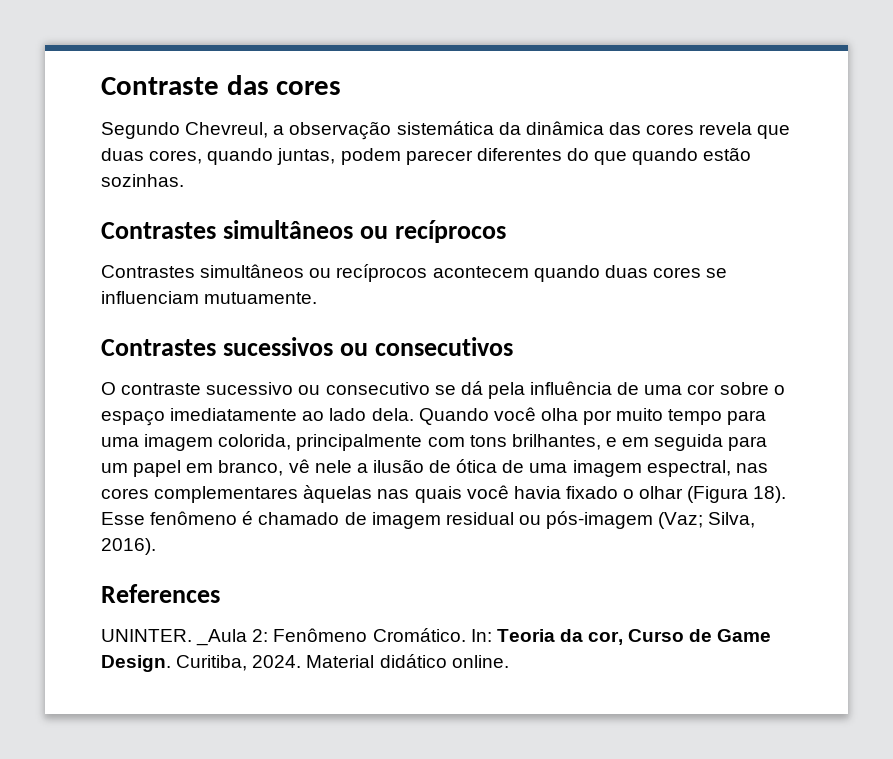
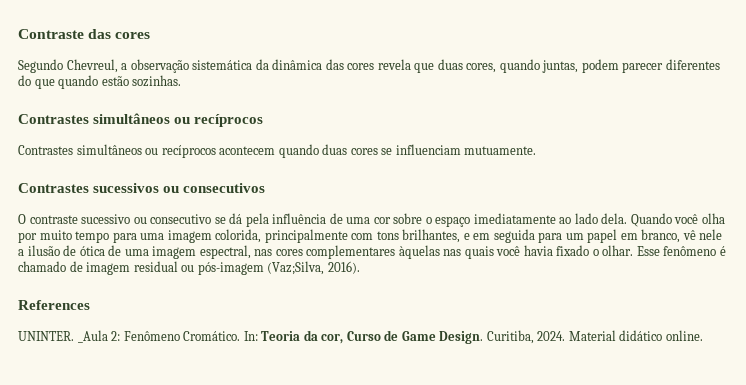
[639,486,787,503] olhar (Figura 18). -> [602,245,634,256] olhar.
[658,512,756,529] (Vaz; Silva, -> [267,261,325,275] (Vaz;Silva,

